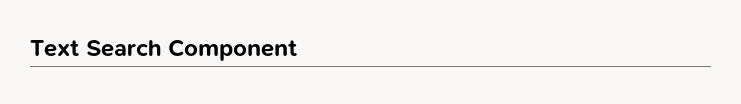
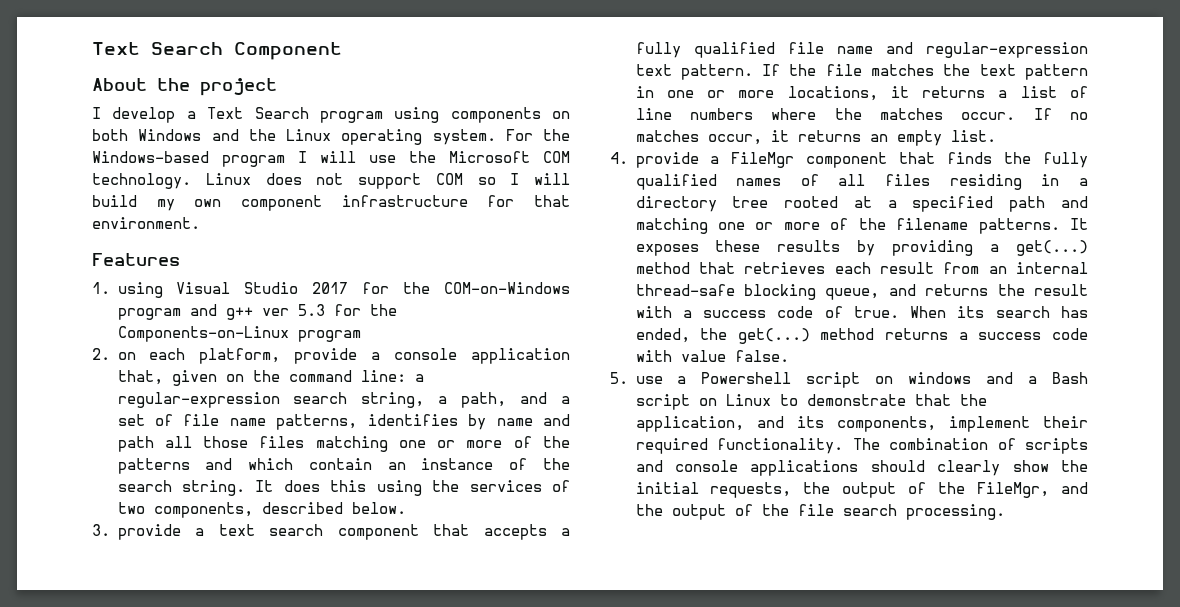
(297, 50) none -> [92,78,277,96] [92,107,570,123] [92,129,570,145] [92,151,570,167] [92,173,570,189] [92,195,570,211] [92,217,200,229] [92,253,180,266] [92,282,570,298] [117,304,397,320] [117,326,361,342] [92,348,570,364] [117,370,424,386] [117,392,570,408] [117,414,570,430] [117,436,570,452] [117,458,570,474] [117,480,570,496] [117,502,406,518] [92,524,570,540] [635,42,1088,58] [635,64,1088,80] [635,86,1088,101] [635,108,1088,120] [635,130,996,146] [610,152,1088,168] [635,174,1088,190] [635,196,1088,212] [635,218,1088,234] [635,240,1088,256] [635,262,1088,274] [635,284,1088,300] [635,306,1088,318] [635,328,1088,344] [635,350,789,362] [610,372,1088,388] [635,394,987,410] [635,416,1088,432] [635,438,1088,454] [635,460,1088,476] [635,482,1088,498] [635,504,1005,520] // About the project // I develop a Text Search program using components on both Windows and the Linux operating system. For the Windows-based program I will use the Microsoft COM technology. Linux does not support COM so I will build my own component infrastructure for that environment. // Features // 1. using Visual Studio 2017 for the COM-on-Windows program and g++ ver 5.3 for the Components-on-Linux program // 2. on each platform, provide a console application that, given on the command line: a regular-expression search string, a path, and a set of file name patterns, identifies by name and path all those files matching one or more of the patterns and which contain an instance of the search string. It does this using the services of two components, described below. // 3. provide a text search component that accepts a fully qualified file name and regular-expression text pattern. If the file matches the text pattern in one or more locations, it returns a list of line numbers where the matches occur. If no matches occur, it returns an empty list. // 4. provide a FileMgr component that finds the fully qualified names of all files residing in a directory tree rooted at a specified path and matching one or more of the filename patterns. It exposes these results by providing a get(...) method that retrieves each result from an internal thread-safe blocking queue, and returns the result with a success code of true. When its search has ended, the get(...) method returns a success code with value false. // 5. use a Powershell script on windows and a Bash script on Linux to demonstrate that the application, and its components, implement their required functionality. The combination of scripts and console applications should clearly show the initial requests, the output of the FileMgr, and the output of the file search processing.

